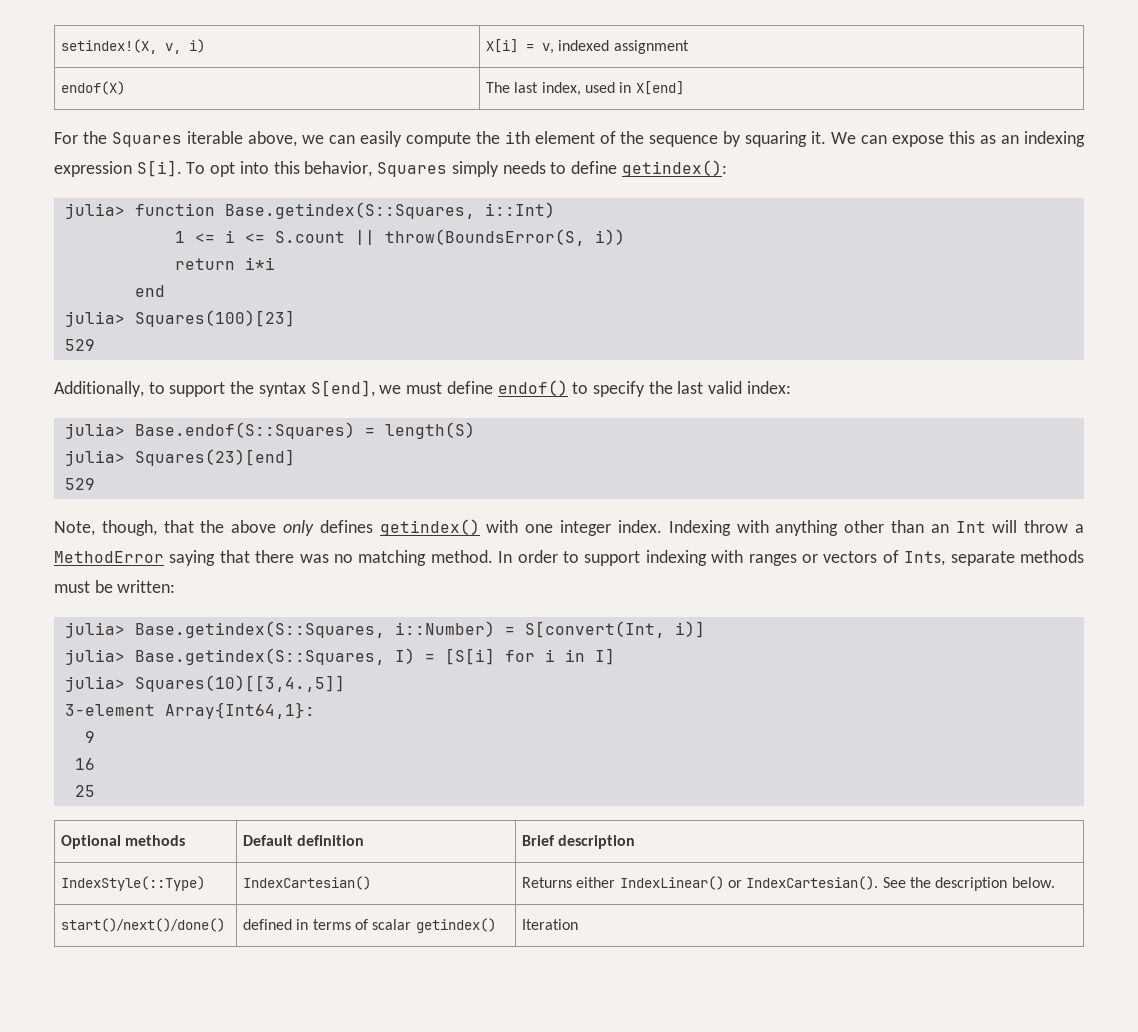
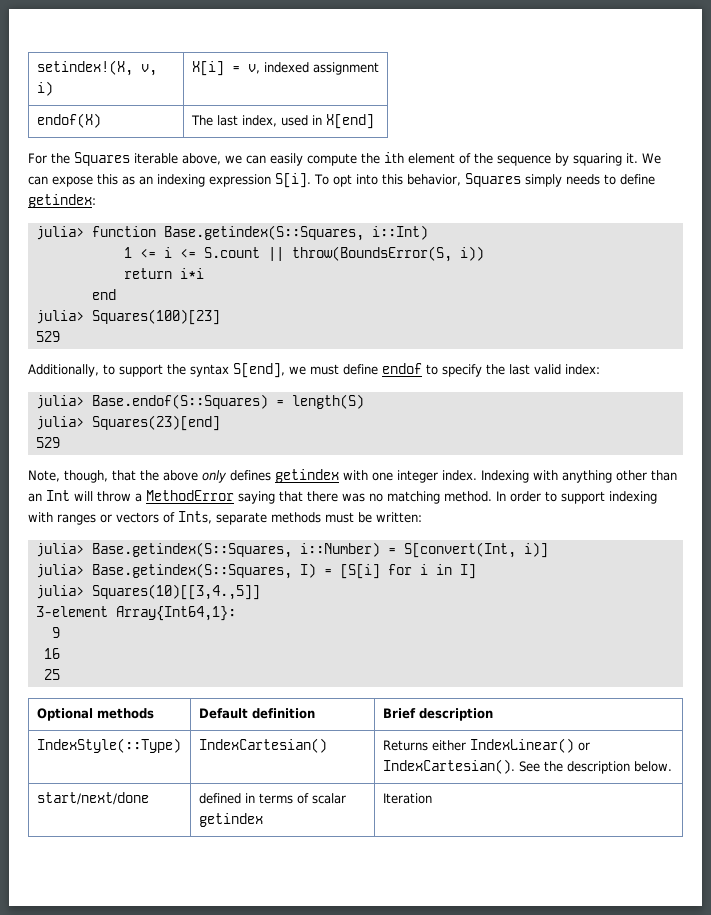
[621,160,727,177] getindex(): -> [28,194,96,208] getindex:
[497,380,568,396] endof() -> [382,363,422,374] endof
[379,519,480,536] getindex() -> [275,469,339,483] getindex
[61,918,226,932] start()/next()/done() -> [36,792,149,805] start/next/done
[415,918,496,933] getindex() -> [198,813,263,827] getindex

